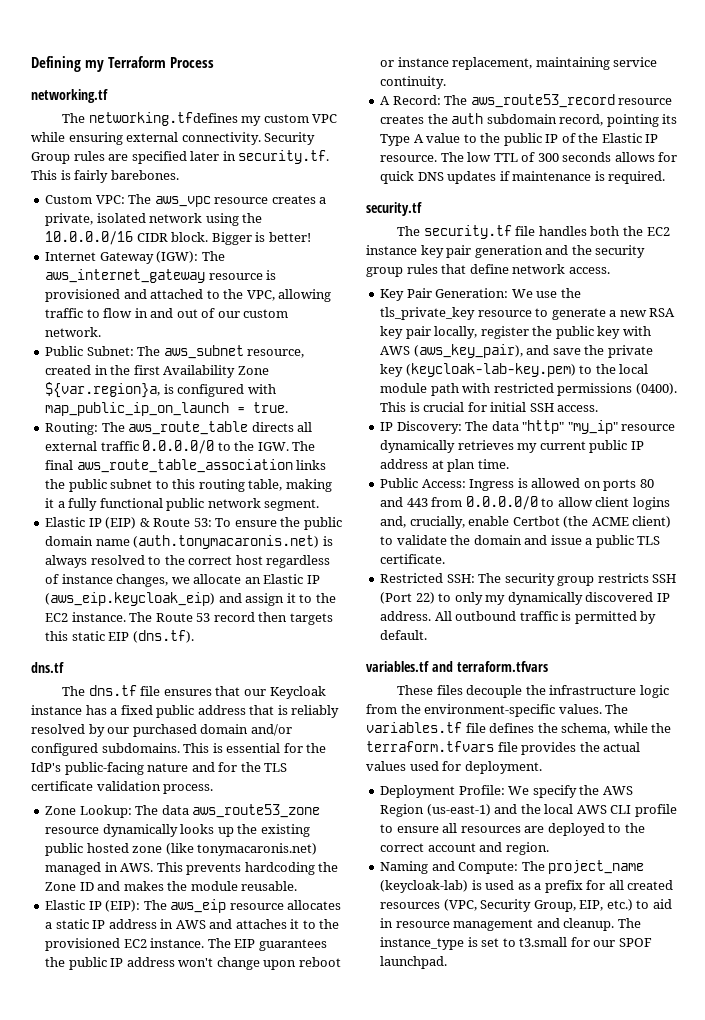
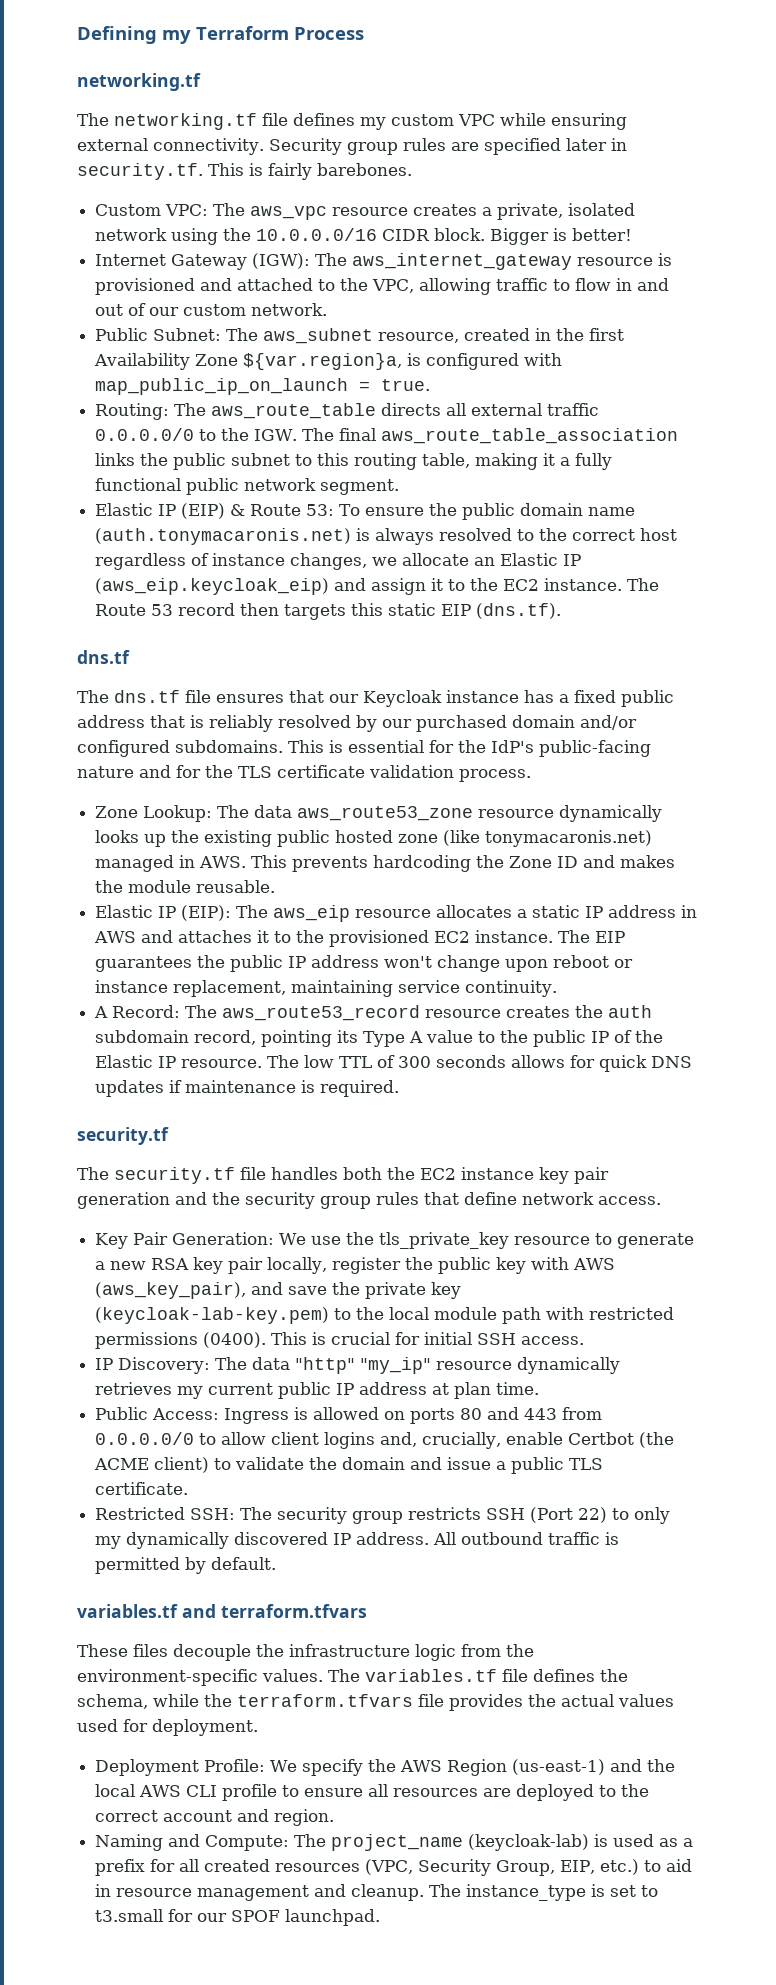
[88,112,238,126] networking.tfdefines -> [114,113,355,130] networking.tf file defines
[31,152,70,164] Group -> [346,142,398,155] group

